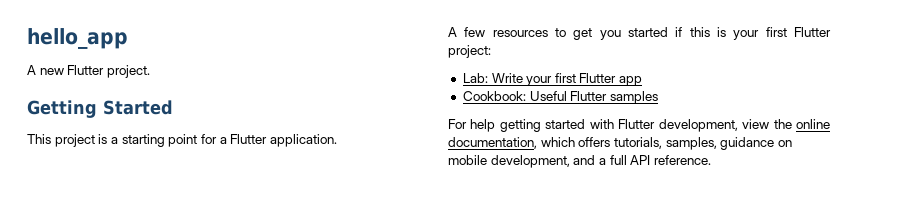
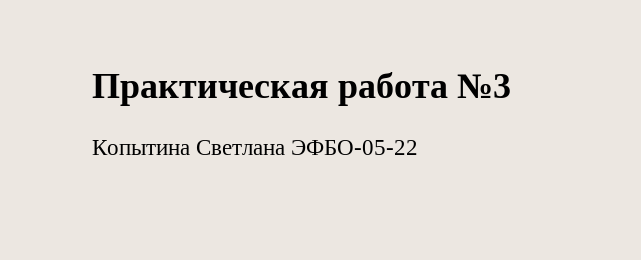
[27,28,128,49] [27,65,150,78] [27,100,173,118] [27,134,337,147] [448,27,831,40] [448,45,491,58] [462,73,643,86] [462,91,658,104] [448,119,830,132] [448,137,792,150] [448,155,711,168] hello_app // A new Flutter project. // Getting Started // This project is a starting point for a Flutter application. // A few resources to get you started if this is your first Flutter project: // Lab: Write your first Flutter app // Cookbook: Useful Flutter samples // For help getting started with Flutter development, view the online documentation, which offers tutorials, samples, guidance on mobile development, and a full API reference. -> [92,72,512,106] [92,140,419,155] Практическая работа №3 // Копытина Светлана ЭФБО-05-22

